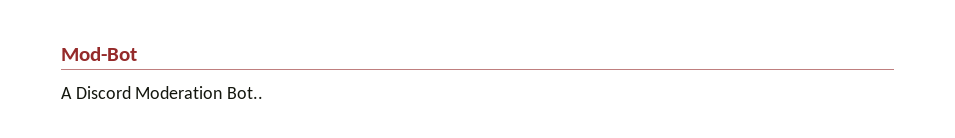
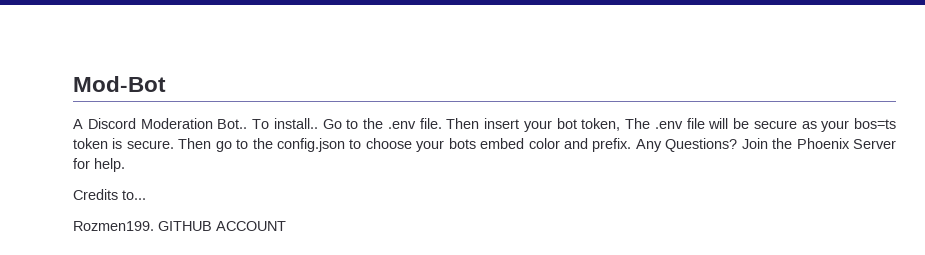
(264, 93) none -> [252,118,896,132] [73,138,897,152] [73,158,125,172] [73,189,146,200] [73,221,286,231] To install.. Go to the .env file. Then insert your bot token, The .env file will be secure as your bos=ts token is secure. Then go to the config.json to choose your bots embed color and prefix. Any Questions? Join the Phoenix Server for help. // Credits to... // Rozmen199. GITHUB ACCOUNT

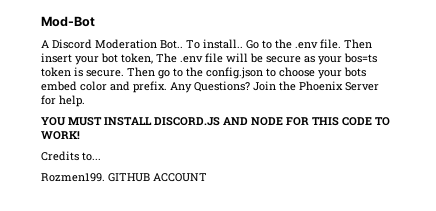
(125, 165) none -> [41,117,390,126] [41,131,80,140] // YOU MUST INSTALL DISCORD.JS AND NODE FOR THIS CODE TO WORK!

